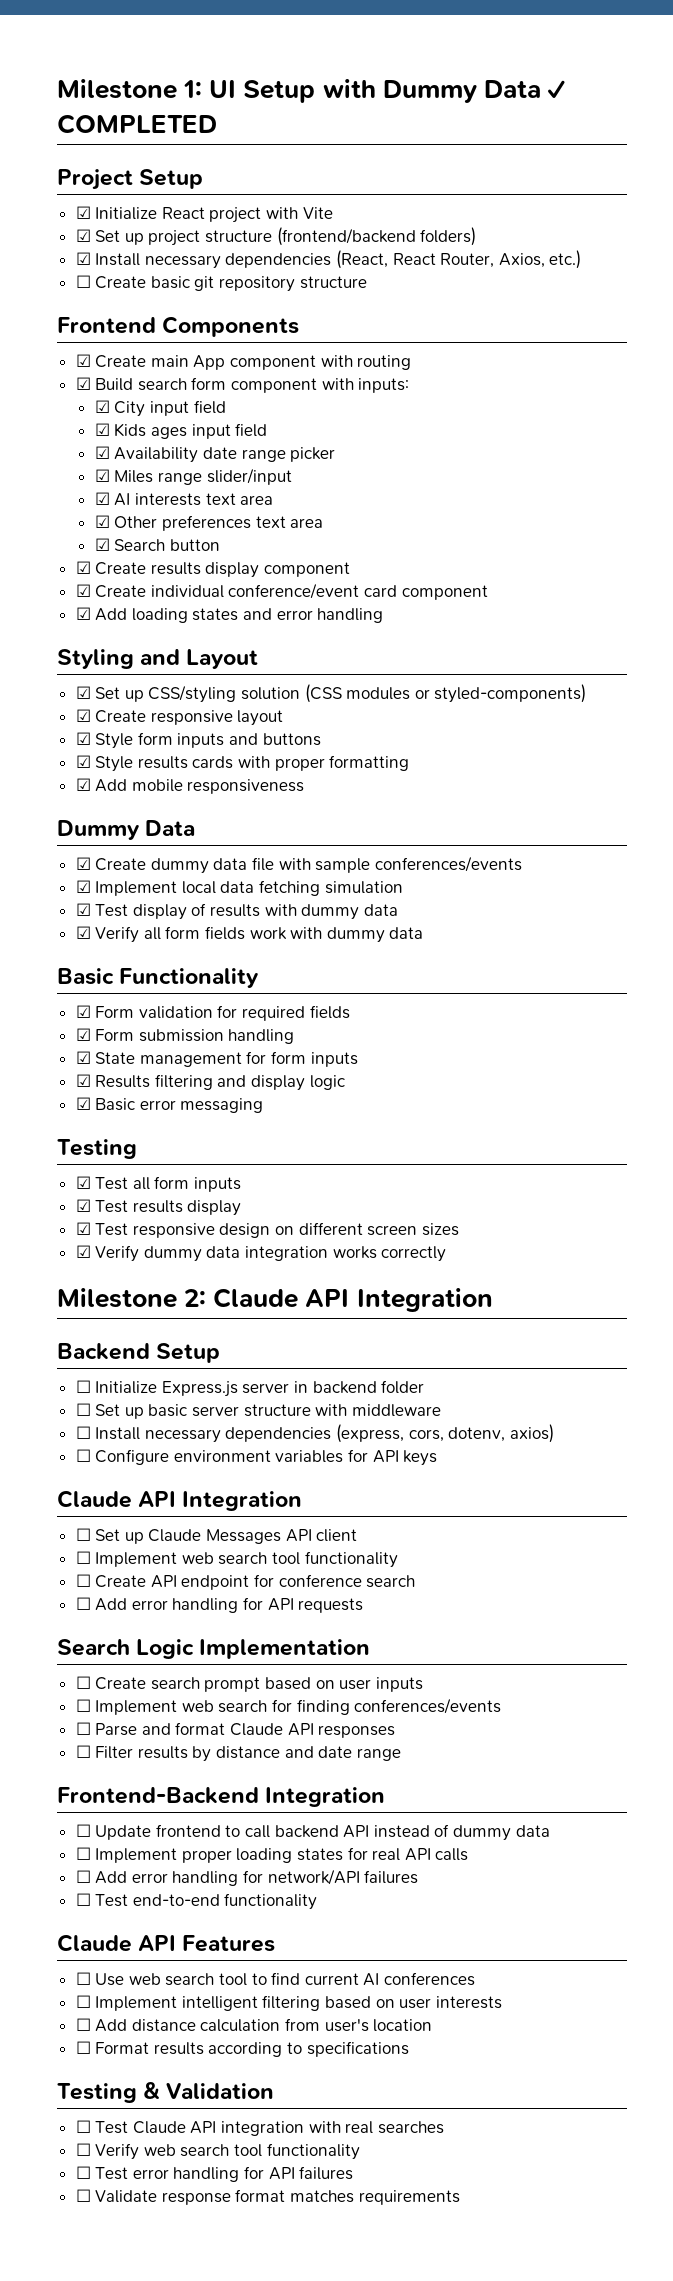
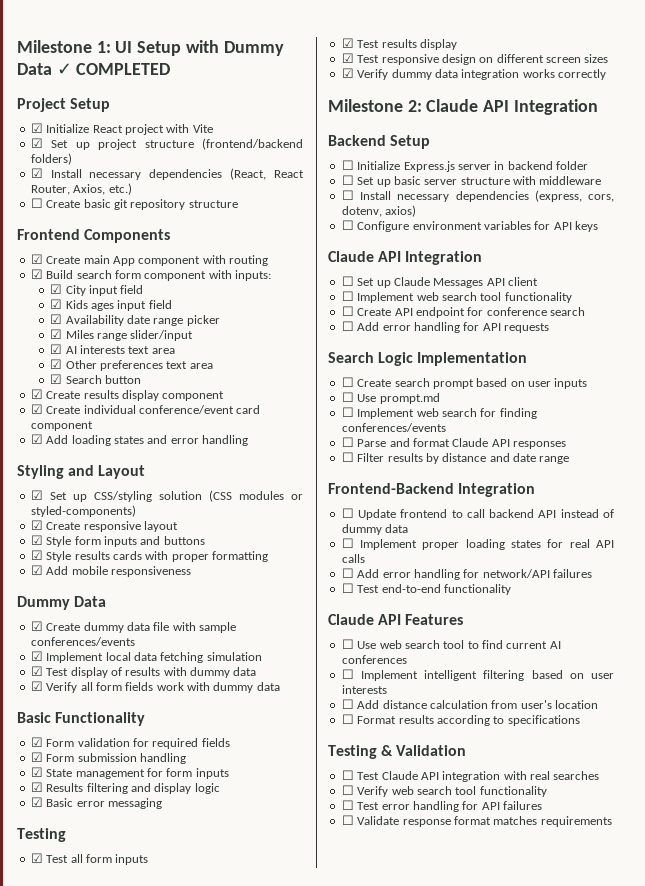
(423, 1684) none -> [341,392,440,404] // ☐ Use prompt.md

